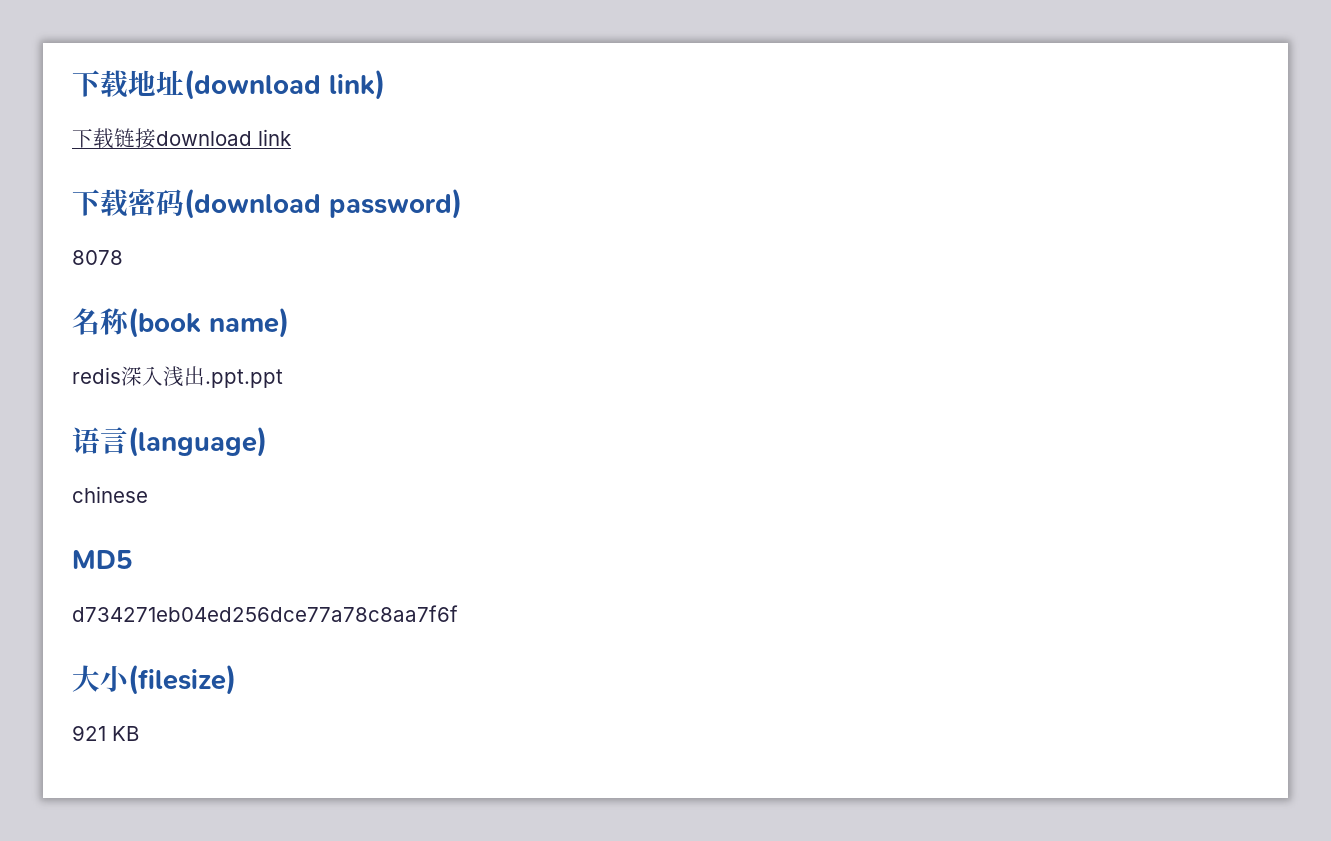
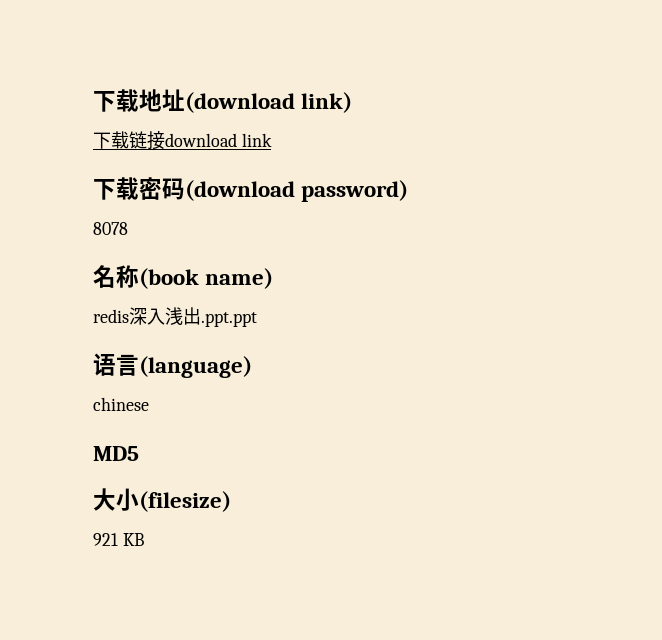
[72,605,458,622] // d734271eb04ed256dce77a78c8aa7f6f -> (139, 453) none

